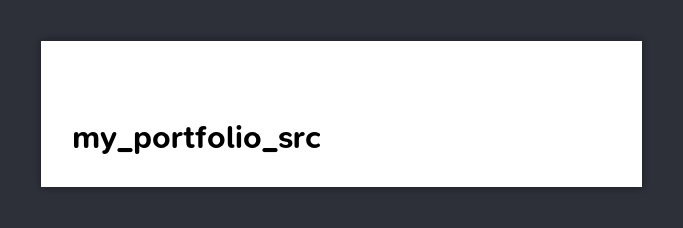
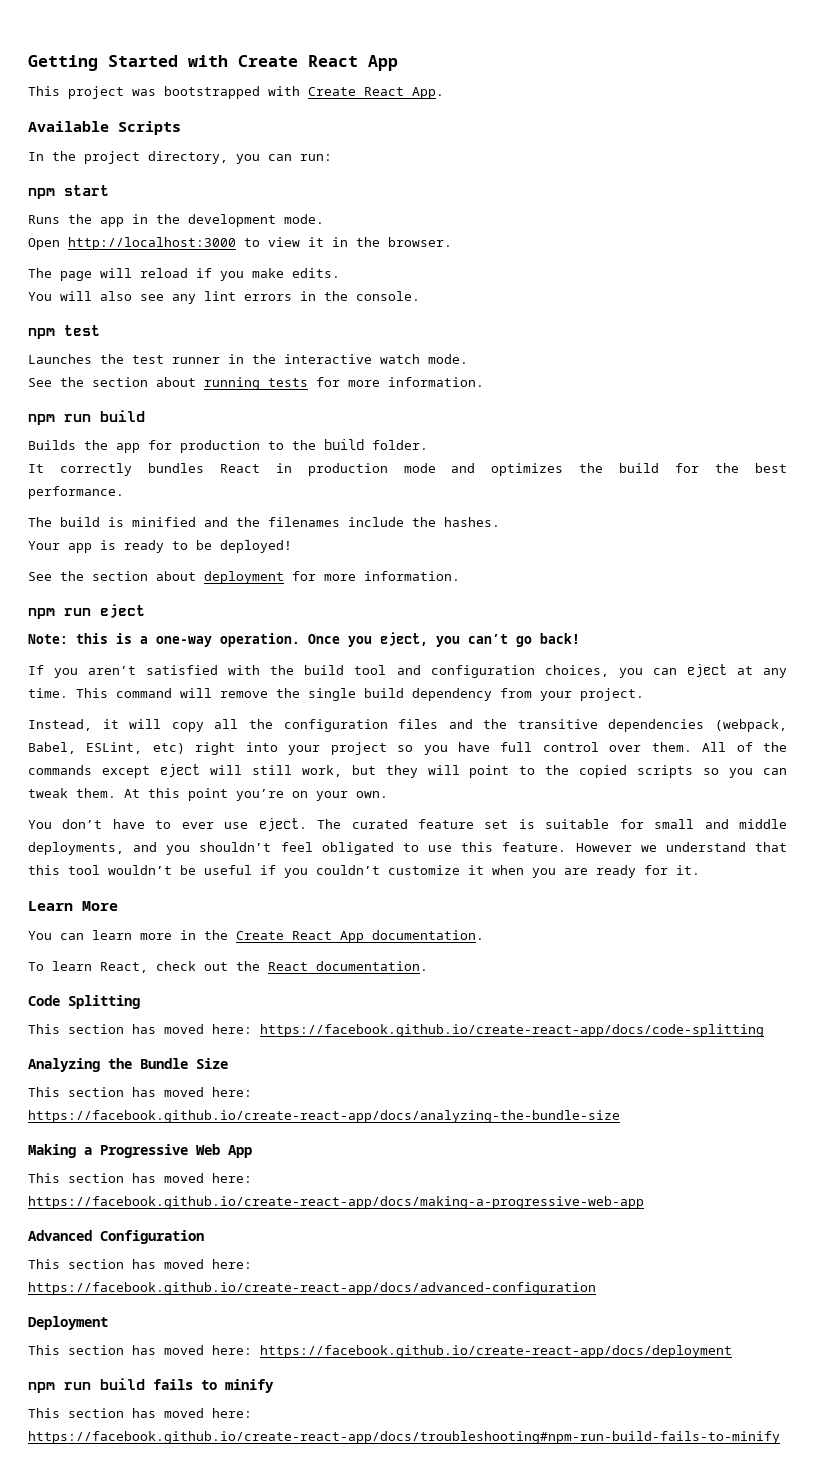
[72,125,322,154] my_portfolio_src -> [28,55,398,71] [28,86,444,99] [28,121,181,135] [28,151,332,164] [28,185,109,199] [28,214,324,227] [28,237,452,250] [28,268,340,281] [28,291,420,304] [28,325,100,339] [28,354,468,364] [28,377,484,390] [28,410,145,425] [28,439,428,453] [28,463,787,476] [28,486,124,499] [28,517,500,527] [28,540,292,553] [28,571,460,584] [28,604,145,619] [28,632,580,647] [28,664,788,678] [28,688,644,701] [28,719,787,732] [28,742,787,755] [28,764,787,778] [28,788,388,801] [28,818,787,832] [28,842,787,855] [28,865,700,878] [28,901,118,911] [28,930,484,943] [28,961,428,973] [28,995,140,1009] [28,1024,764,1037] [28,1058,228,1072] [28,1087,252,1097] [28,1110,620,1123] [28,1144,252,1158] [28,1173,252,1183] [28,1196,644,1209] [28,1230,204,1244] [28,1259,252,1269] [28,1282,596,1295] [28,1316,108,1330] [28,1345,732,1358] [28,1378,274,1393] [28,1408,252,1418] [28,1431,780,1444] Getting Started with Create React App // This project was bootstrapped with Create React App. // Available Scripts // In the project directory, you can run: // npm start // Runs the app in the development mode. // Open http://localhost:3000 to view it in the browser. // The page will reload if you make edits. // You will also see any lint errors in the console. // npm test // Launches the test runner in the interactive watch mode. // See the section about running tests for more information. // npm run build // Builds the app for production to the build folder. // It correctly bundles React in production mode and optimizes the build for the best performance. // The build is minified and the filenames include the hashes. // Your app is ready to be deployed! // See the section about deployment for more information. // npm run eject // Note: this is a one-way operation. Once you eject, you can’t go back! // If you aren’t satisfied with the build tool and configuration choices, you can eject at any time. This command will remove the single build dependency from your project. // Instead, it will copy all the configuration files and the transitive dependencies (webpack, Babel, ESLint, etc) right into your project so you have full control over them. All of the commands except eject will still work, but they will point to the copied scripts so you can tweak them. At this point you’re on your own. // You don’t have to ever use eject. The curated feature set is suitable for small and middle deployments, and you shouldn’t feel obligated to use this feature. However we understand that this tool wouldn’t be useful if you couldn’t customize it when you are ready for it. // Learn More // You can learn more in the Create React App documentation. // To learn React, check out the React documentation. // Code Splitting // This section has moved here: https://facebook.github.io/create-react-app/docs/code-splitting // Analyzing the Bundle Size // This section has moved here: https://facebook.github.io/create-react-app/docs/analyzing-the-bundle-size // Making a Progressive Web App // This section has moved here: https://facebook.github.io/create-react-app/docs/making-a-progressive-web-app // Advanced Configuration // This section has moved here: https://facebook.github.io/create-react-app/docs/advanced-configuration // Deployment // This section has moved here: https://facebook.github.io/create-react-app/docs/deployment // npm run build fails to minify // This section has moved here: https://facebook.github.io/create-react-app/docs/troubleshooting#npm-run-build-fails-to-minify

